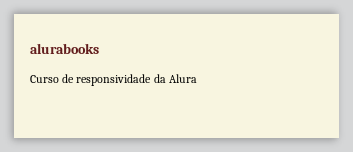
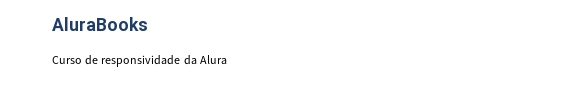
[30,43,99,54] alurabooks -> [52,17,148,31] AluraBooks

